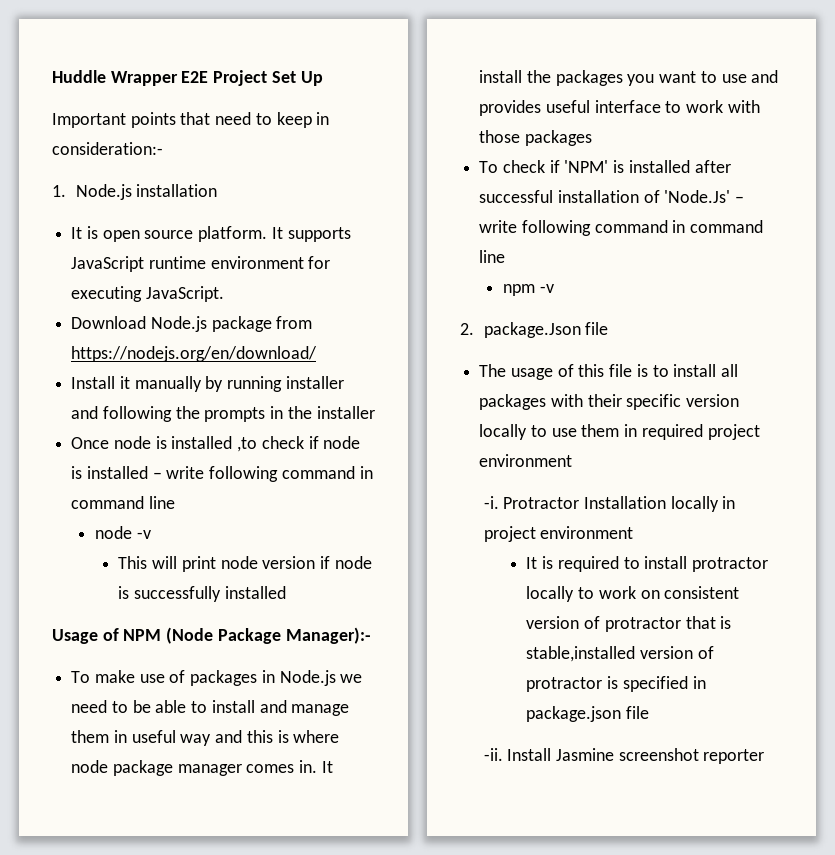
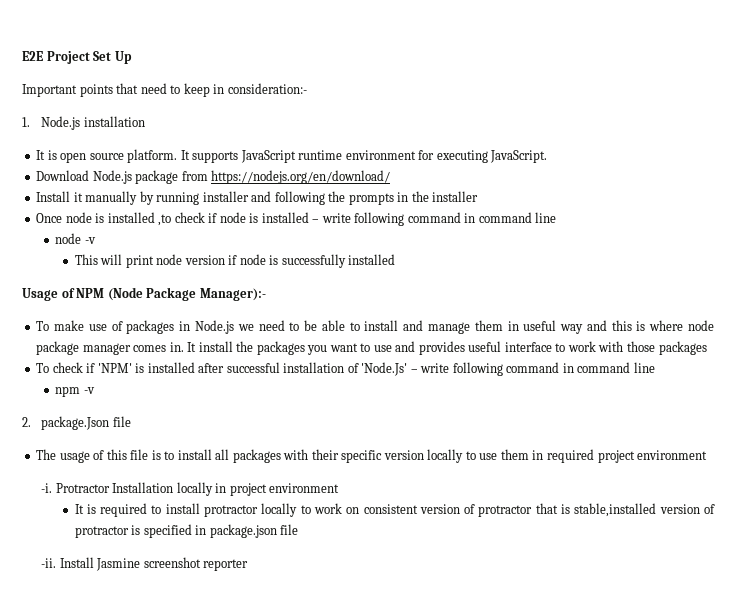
[52,70,178,86] Huddle Wrapper -> (22, 56) none

